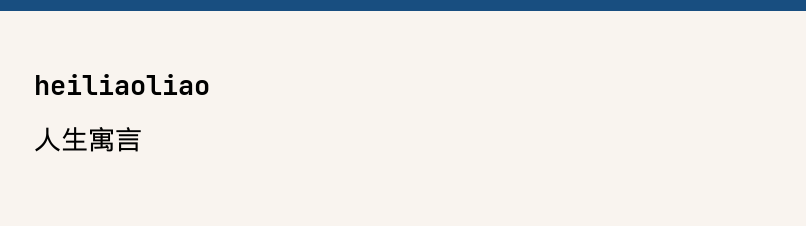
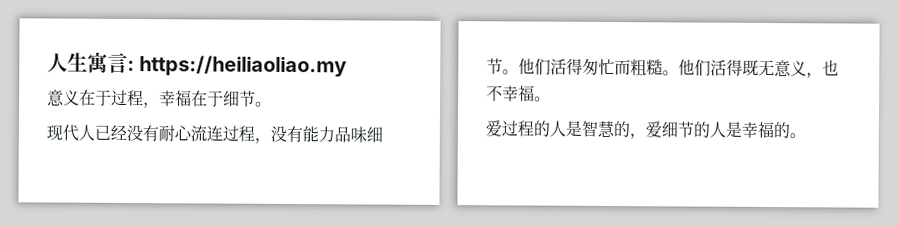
[34,74,210,95] heiliaoliao // -> (47, 63) none
(142, 139) none -> [127,55,348,78] [47,89,272,109] [46,124,383,144] [486,58,839,79] [486,85,551,102] [485,120,806,140] : https://heiliaoliao.my // 意义在于过程，幸福在于细节。 // 现代人已经没有耐心流连过程，没有能力品味细节。他们活得匆忙而粗糙。他们活得既无意义，也不幸福。 // 爱过程的人是智慧的，爱细节的人是幸福的。

